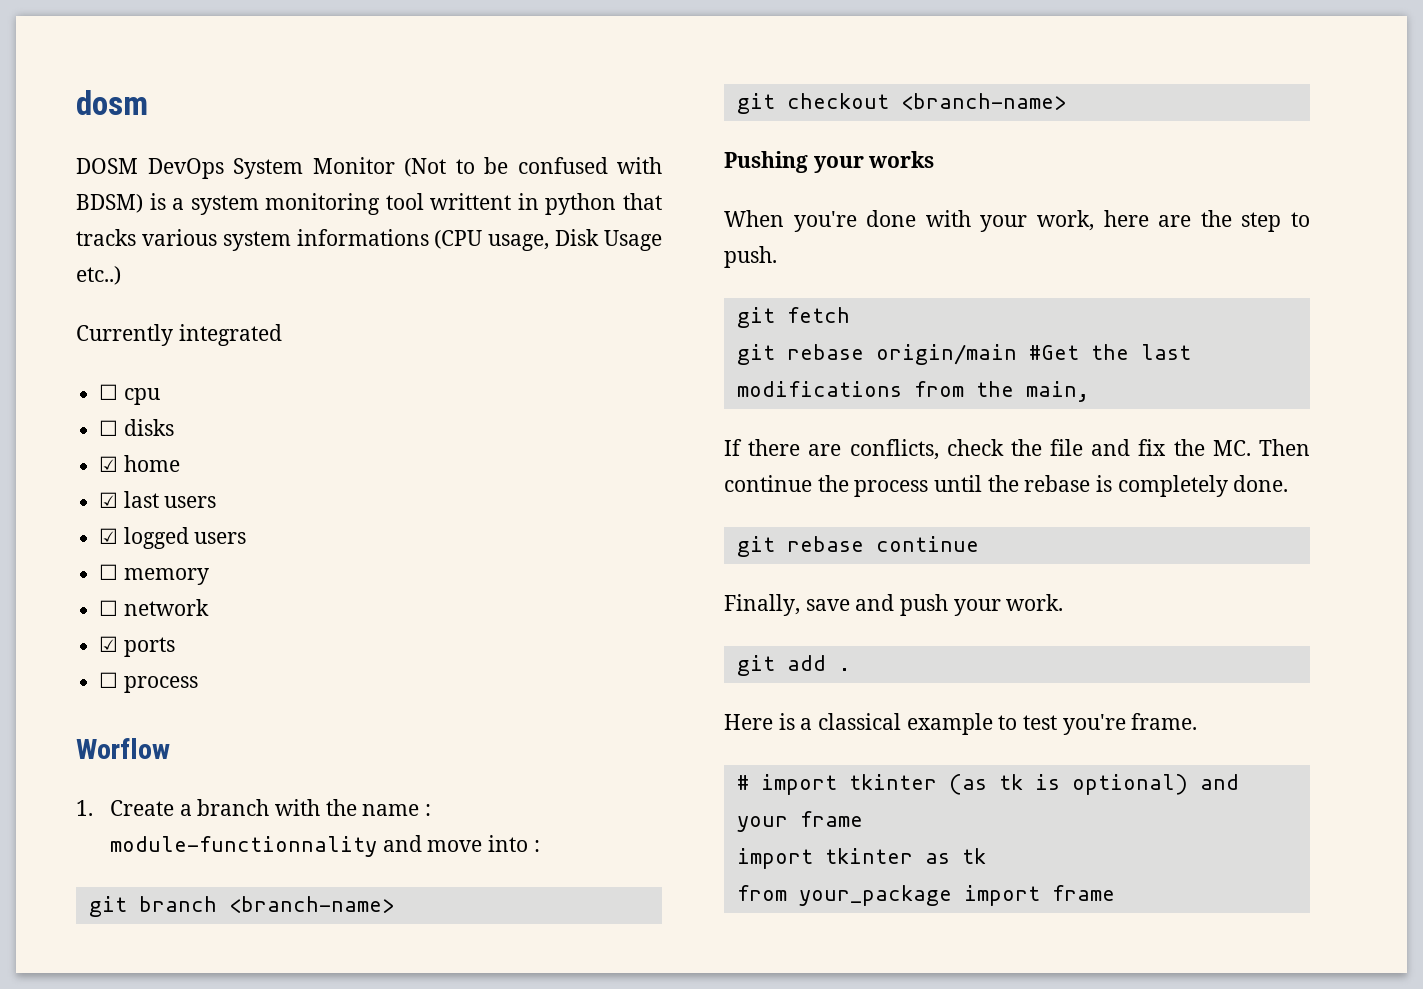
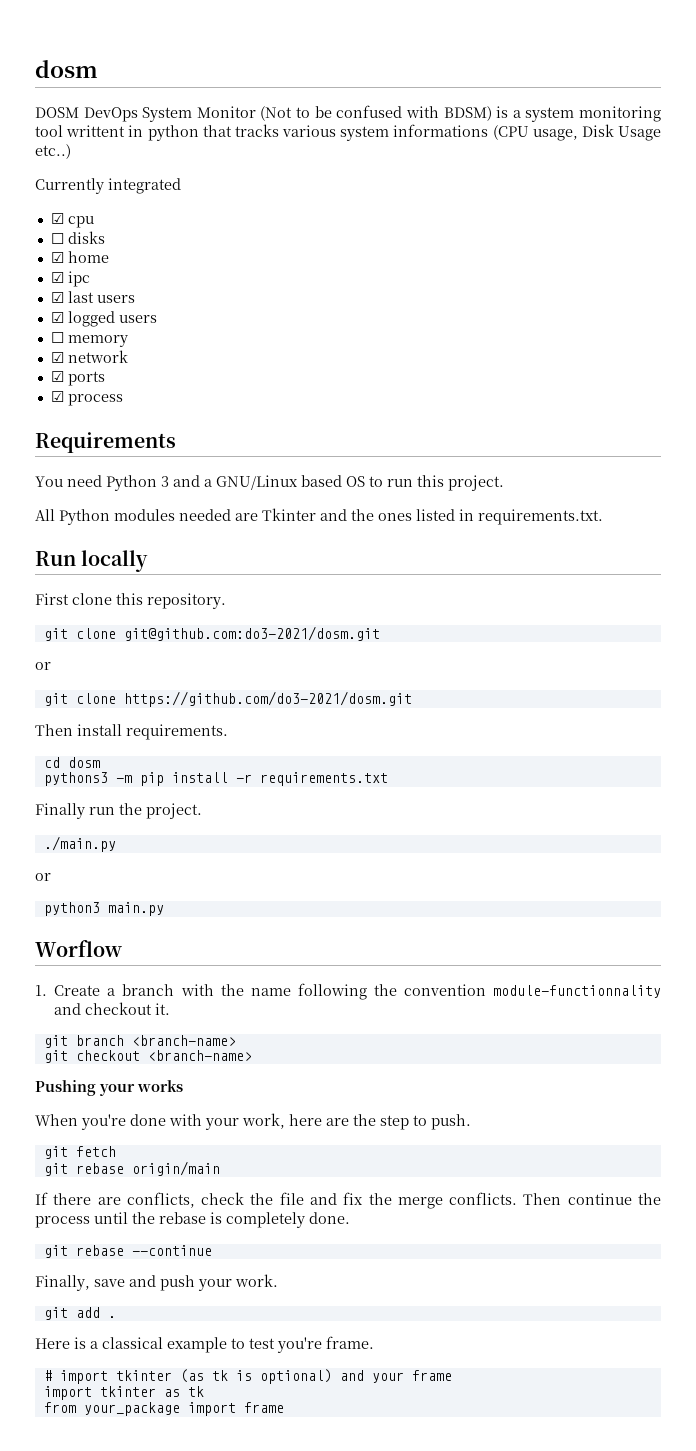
[99,384,119,400] ☐ -> [50,213,64,224] ☑
(180, 463) none -> [50,271,90,287] // ☑ ipc
[99,600,119,616] ☐ -> [50,352,64,363] ☑
[99,672,198,693] ☐ process -> [50,391,123,406] [35,432,176,453] [35,475,504,491] [35,508,603,525] [35,550,149,572] [35,593,226,609] [43,626,380,641] [35,662,51,670] [43,691,412,707] [35,724,228,740] [43,757,100,768] [43,772,388,786] [35,803,202,819] [43,836,116,852] [35,873,51,881] [43,902,164,916] ☑ process // Requirements // You need Python 3 and a GNU/Linux based OS to run this project. // All Python modules needed are Tkinter and the ones listed in requirements.txt. // Run locally // First clone this repository. // git clone git@github.com:do3-2021/dosm.git // or // git clone https://github.com/do3-2021/dosm.git // Then install requirements. // cd dosm // pythons3 -m pip install -r requirements.txt // Finally run the project. // ./main.py // or // python3 main.py
[424,804,431,816] [109,835,540,857] : module-functionnality and move into : -> [297,983,661,1000] [54,1002,171,1015] following the convention module-functionnality and checkout it.
[1028,344,1191,360] [736,381,1089,402] #Get the last modifications from the main, -> (220, 1168) none
[1212,440,1251,456] MC. -> [397,1192,518,1209] merge conflicts.
[875,536,979,552] continue -> [131,1245,212,1256] --continue

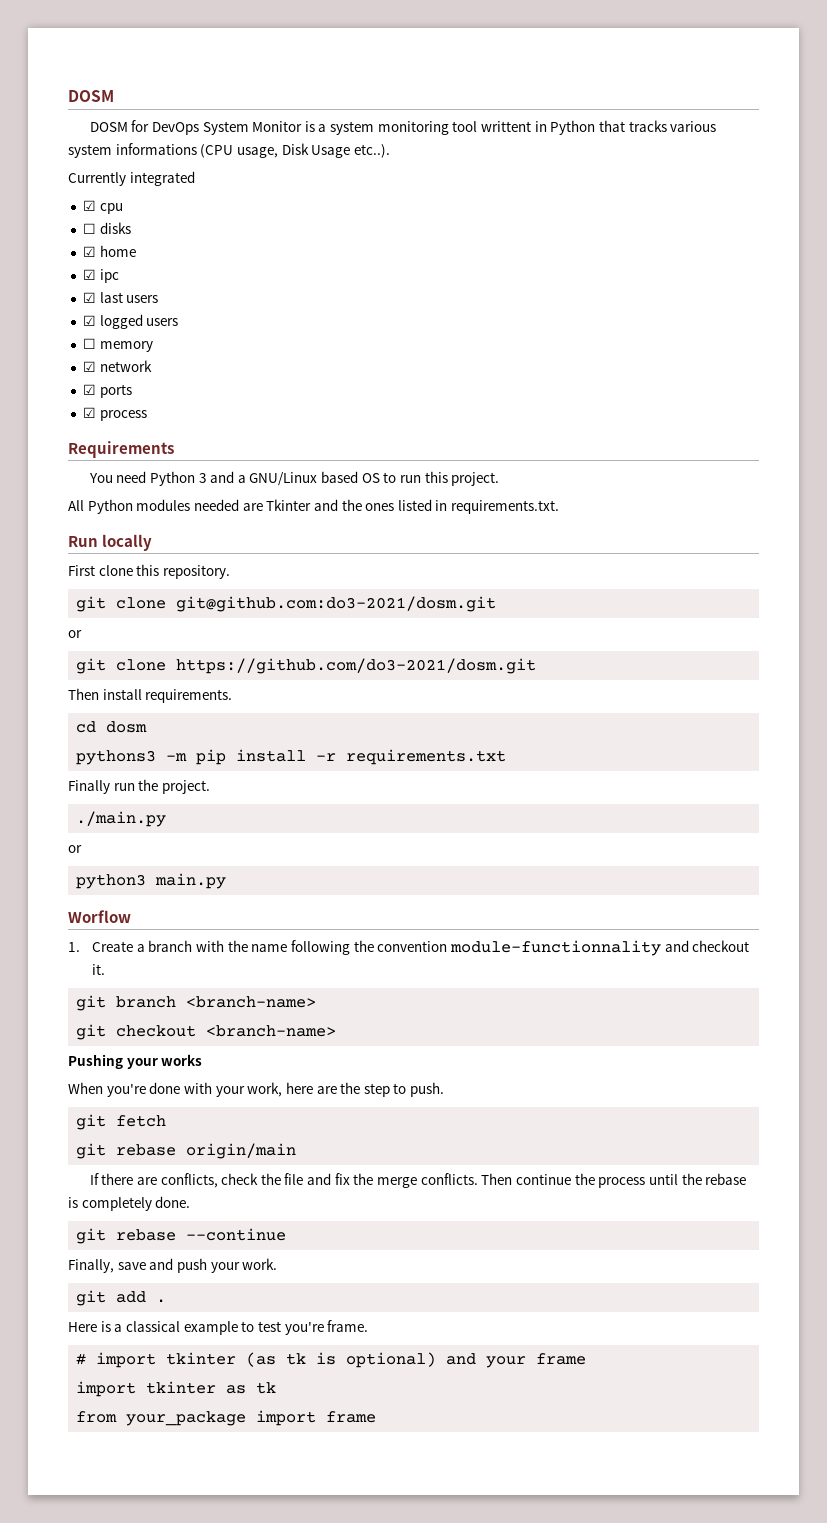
[35,60,98,78] [35,107,79,118] dosm // DOSM -> [68,90,114,102] [89,120,150,132] DOSM // DOSM for
[260,105,492,121] (Not to be confused with BDSM) -> (303, 126) none
[147,125,199,141] python -> [550,120,596,135] Python
[35,144,71,159] etc..) -> [353,144,390,158] etc..).

